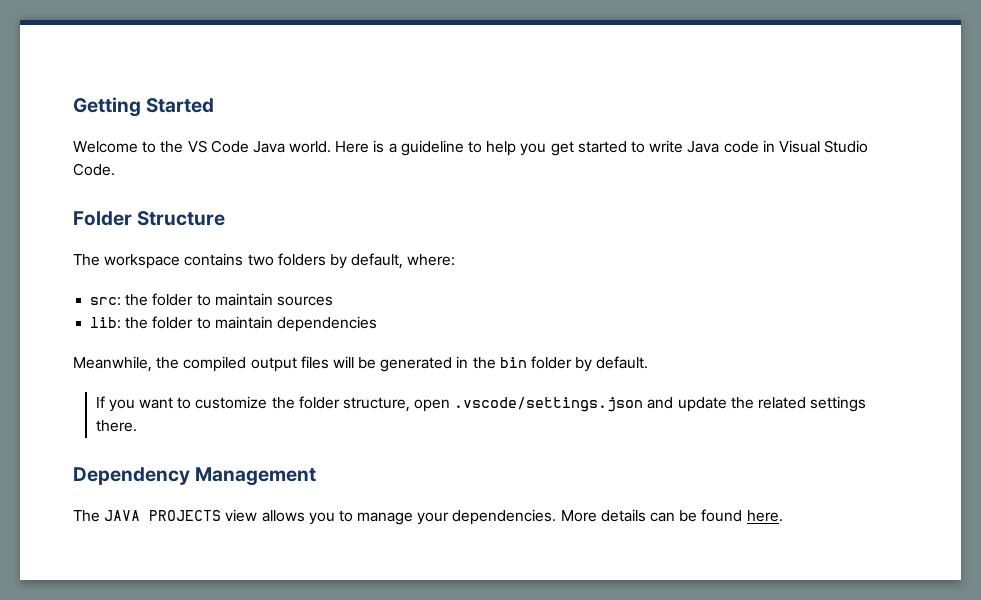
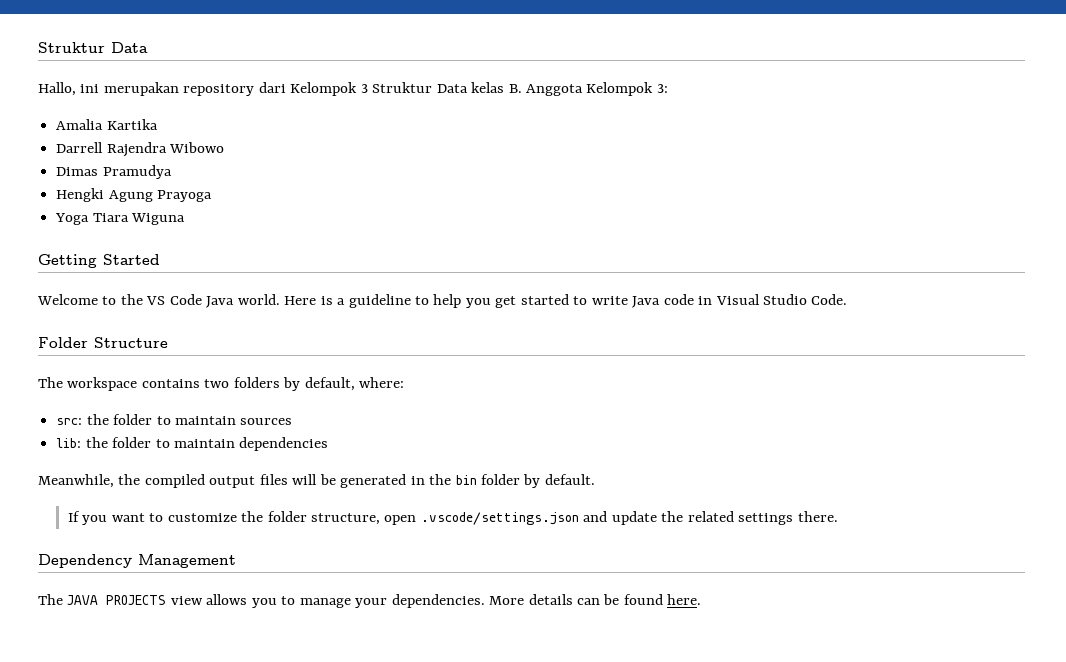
(73, 107) none -> [38,42,148,53] [38,82,668,96] [56,119,158,130] [56,142,225,157] [56,165,172,179] [56,188,213,202] [55,213,186,225] Struktur Data // Hallo, ini merupakan repository dari Kelompok 3 Struktur Data kelas B. Anggota Kelompok 3: // Amalia Kartika // Darrell Rajendra Wibowo // Dimas Pramudya // Hengki Agung Prayoga // Yoga Tiara Wiguna //

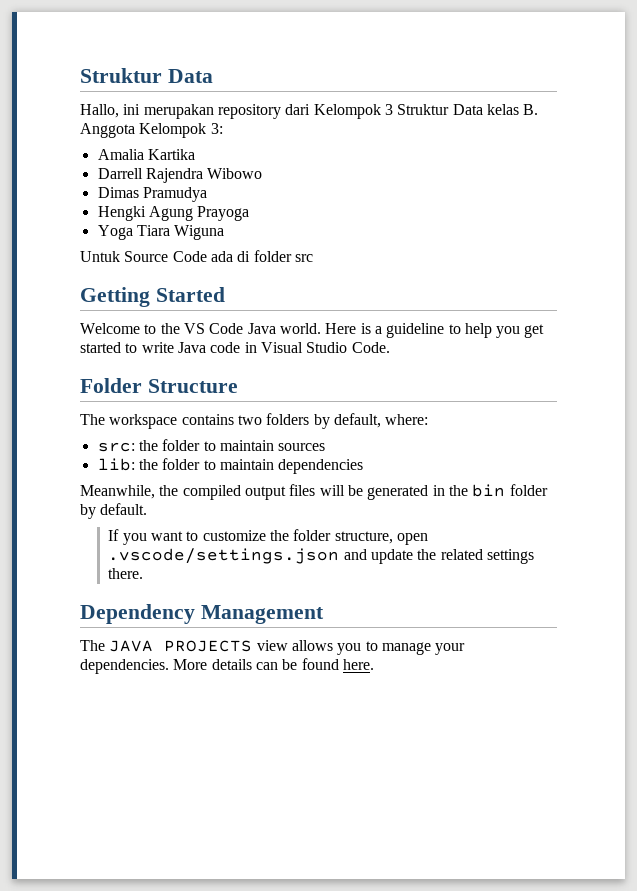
(186, 219) none -> [80,250,313,262] // Untuk Source Code ada di folder src

